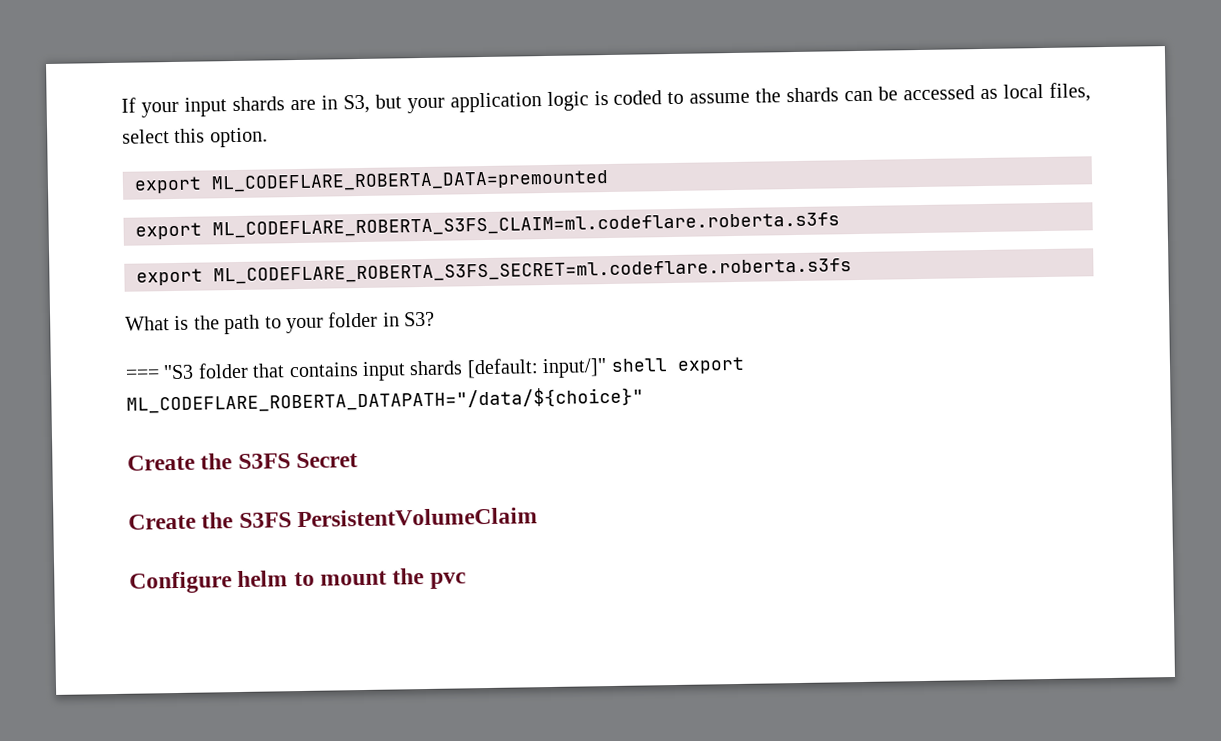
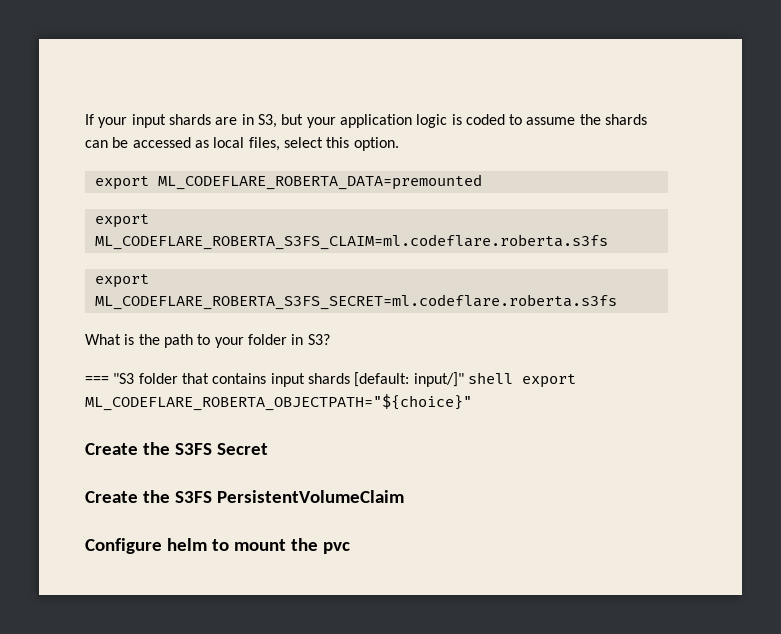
[126,386,644,414] ML_CODEFLARE_ROBERTA_DATAPATH="/data/${choice}" -> [85,394,472,411] ML_CODEFLARE_ROBERTA_OBJECTPATH="${choice}"

